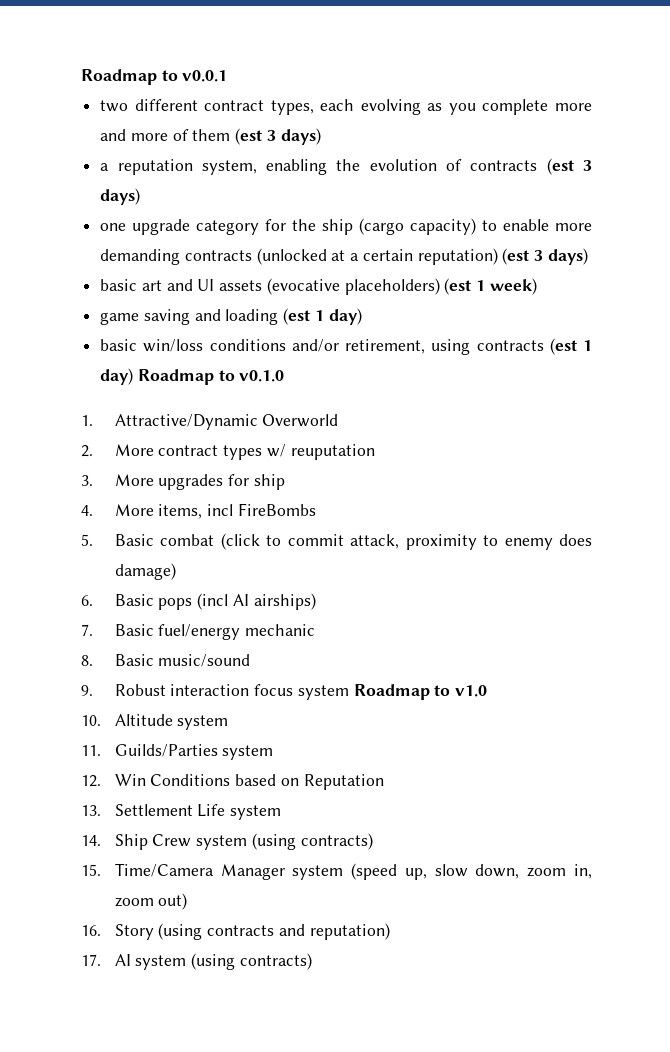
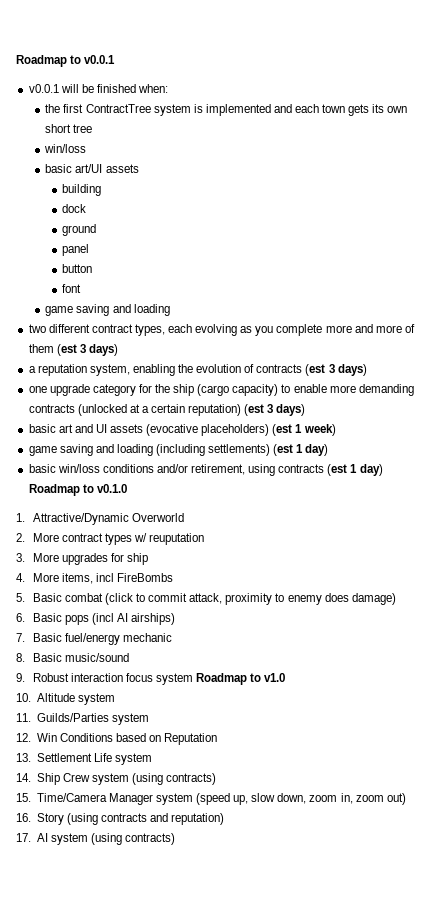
(228, 76) none -> [28,84,169,93] [45,104,408,116] [45,124,93,133] [44,144,87,153] [45,164,139,173] [61,184,101,196] [61,204,86,213] [61,224,96,236] [61,244,89,256] [61,264,92,273] [61,284,81,293] [45,304,170,316] // v0.0.1 will be finished when: // the first ContractTree system is implemented and each town gets its own short tree // win/loss // basic art/UI assets // building // dock // ground // panel // button // font // game saving and loading
(279, 317) none -> [156,444,271,456] (including settlements)

